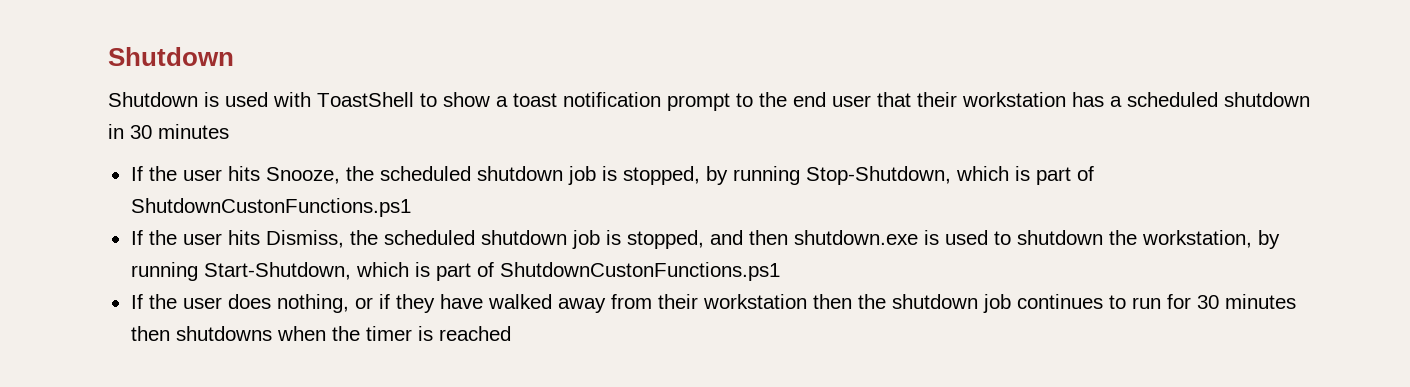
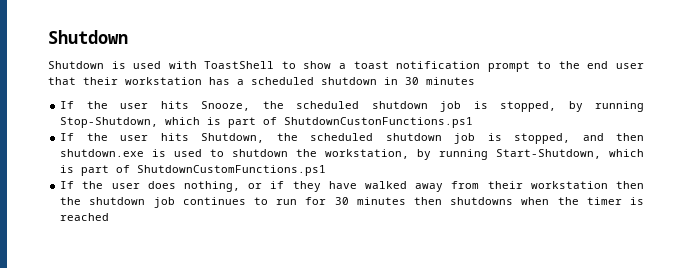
[265,230,344,248] Dismiss, -> [201,133,265,143] Shutdown,
[499,262,780,281] ShutdownCustonFunctions.ps1 -> [137,165,327,176] ShutdownCustomFunctions.ps1

